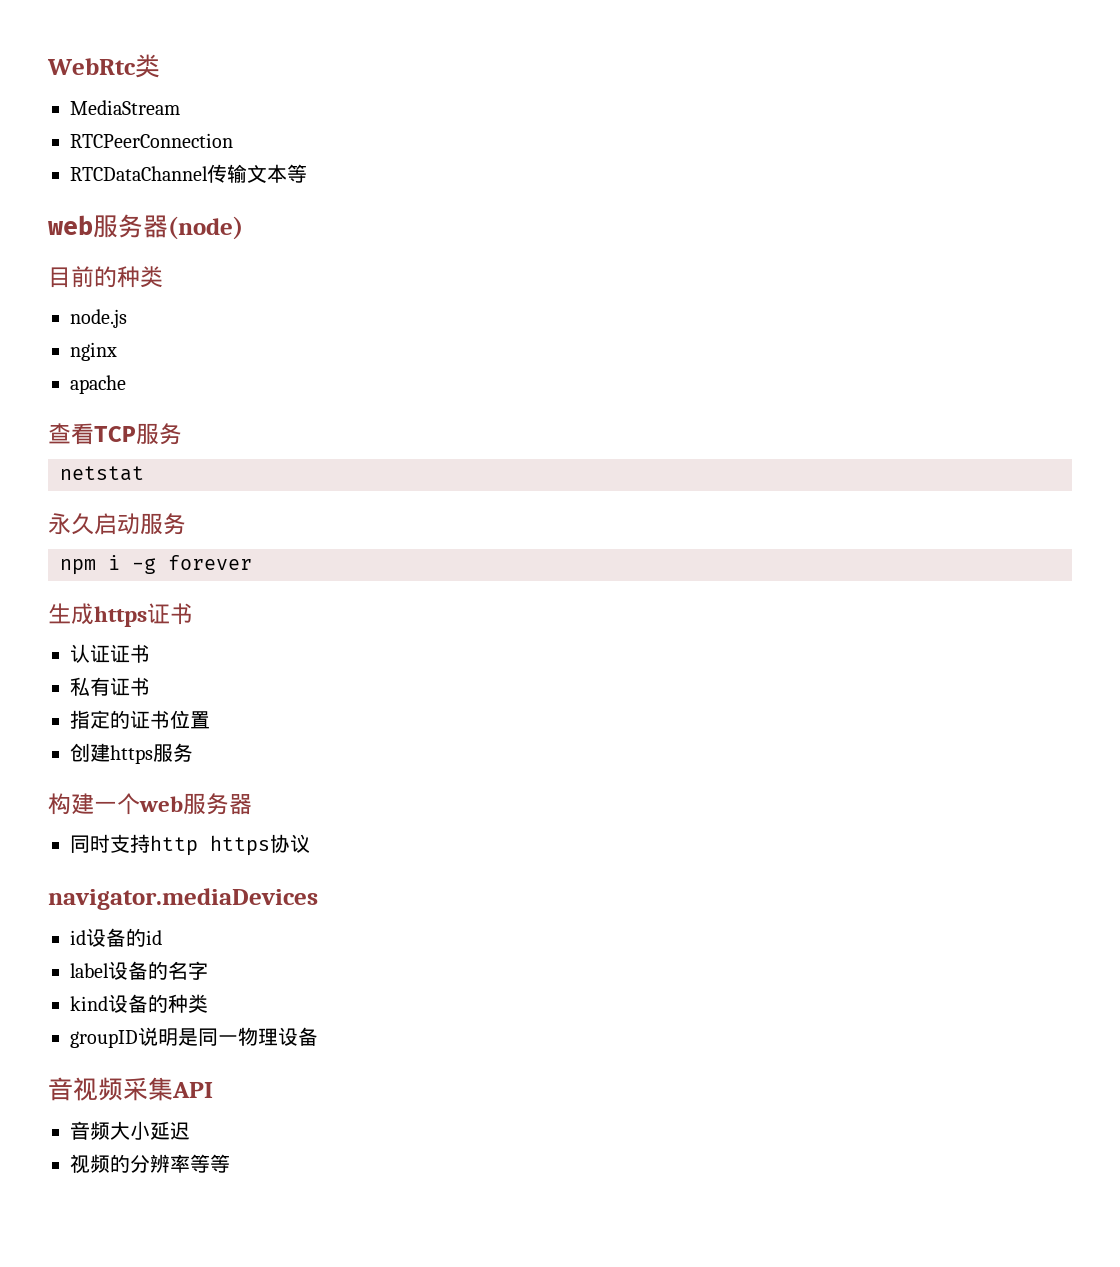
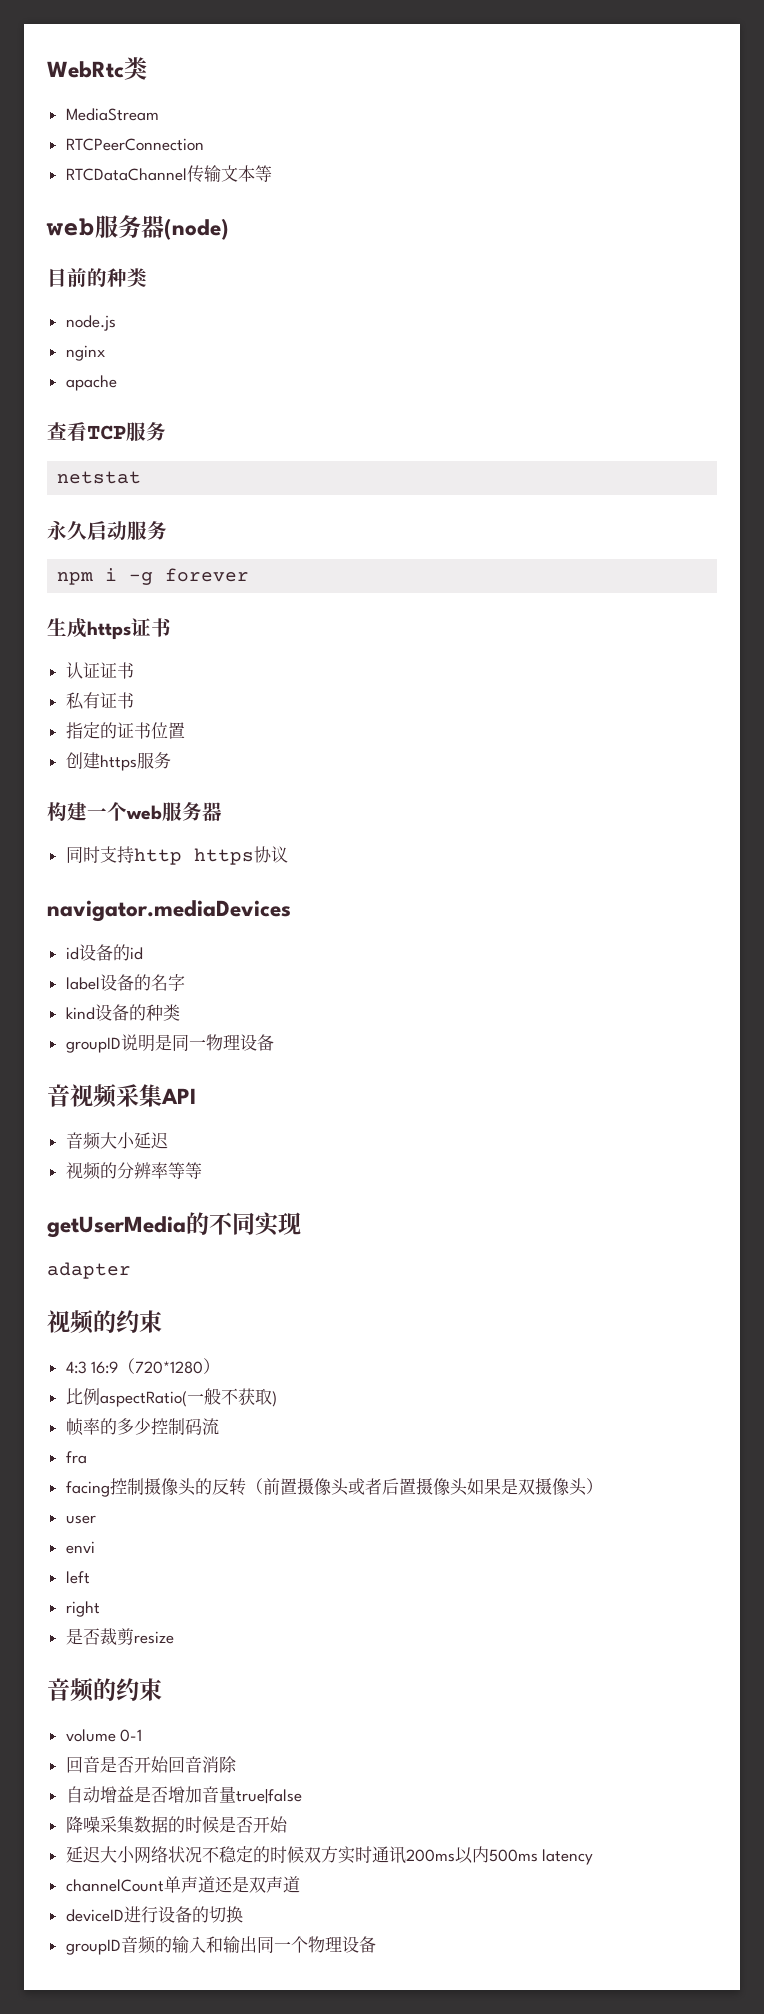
(230, 1163) none -> [47,1212,301,1238] [47,1262,131,1279] [47,1310,162,1334] [65,1358,221,1374] [65,1388,277,1407] [65,1418,219,1436] [65,1451,87,1464] [65,1478,603,1497] [65,1515,96,1524] [65,1541,95,1554] [65,1571,90,1584] [65,1601,100,1617] [65,1628,174,1646] [47,1678,162,1702] [65,1729,143,1742] [65,1756,237,1773] [65,1786,302,1804] [65,1816,288,1833] [65,1846,594,1865] [65,1876,300,1893] [65,1906,243,1923] [65,1936,376,1955] // getUserMedia的不同实现 // adapter // 视频的约束 // 4:3 16:9（720*1280） // 比例aspectRatio(一般不获取) // 帧率的多少控制码流 // fra // facing控制摄像头的反转（前置摄像头或者后置摄像头如果是双摄像头） // user // envi // left // right // 是否裁剪resize // 音频的约束 // volume 0-1 // 回音是否开始回音消除 // 自动增益是否增加音量true|false // 降噪采集数据的时候是否开始 // 延迟大小网络状况不稳定的时候双方实时通讯200ms以内500ms latency // channelCount单声道还是双声道 // deviceID进行设备的切换 // groupID音频的输入和输出同一个物理设备

